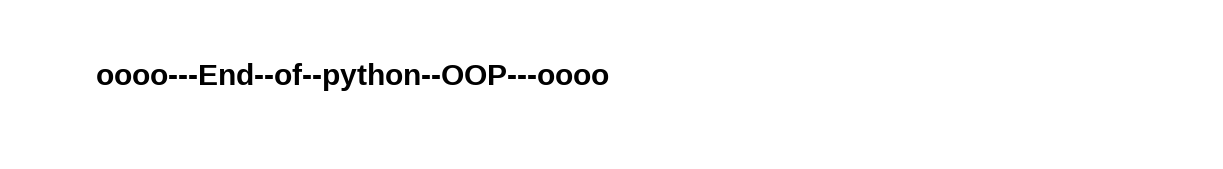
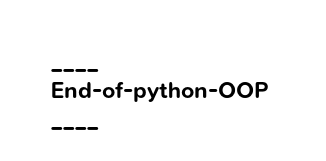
[96,63,609,91] oooo---End--of--python--OOP---oooo -> [51,69,99,72] [51,81,269,102] [51,127,99,130] ____ End-of-python-OOP ____

